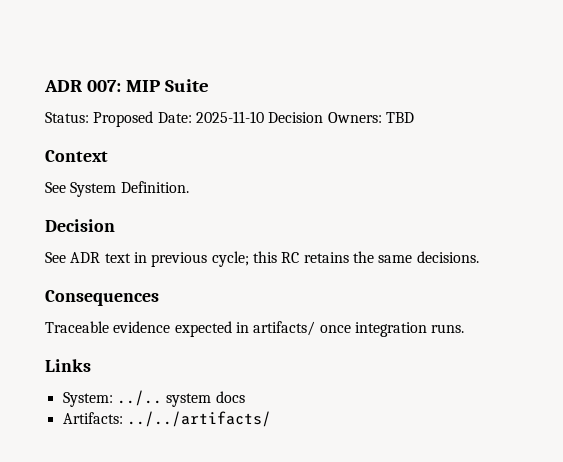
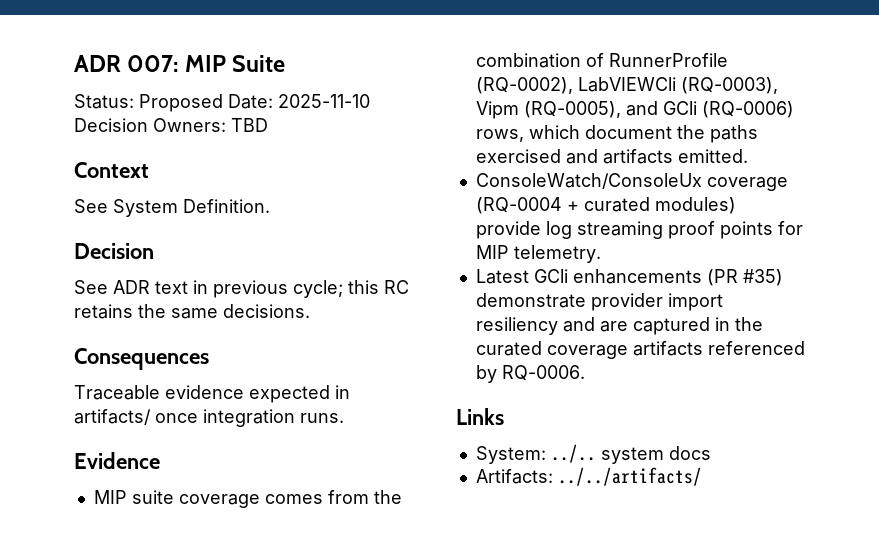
(465, 328) none -> [74,452,160,469] [93,490,402,508] [475,53,728,68] [475,77,778,94] [475,101,794,119] [475,125,758,143] [475,149,748,164] [475,173,788,191] [475,197,736,214] [475,221,803,239] [475,245,601,263] [475,269,783,286] [475,293,723,311] [475,317,763,335] [475,341,805,359] [475,365,585,383] // Evidence // MIP suite coverage comes from the combination of RunnerProfile (RQ-0002), LabVIEWCli (RQ-0003), Vipm (RQ-0005), and GCli (RQ-0006) rows, which document the paths exercised and artifacts emitted. // ConsoleWatch/ConsoleUx coverage (RQ-0004 + curated modules) provide log streaming proof points for MIP telemetry. // Latest GCli enhancements (PR #35) demonstrate provider import resiliency and are captured in the curated coverage artifacts referenced by RQ-0006.

